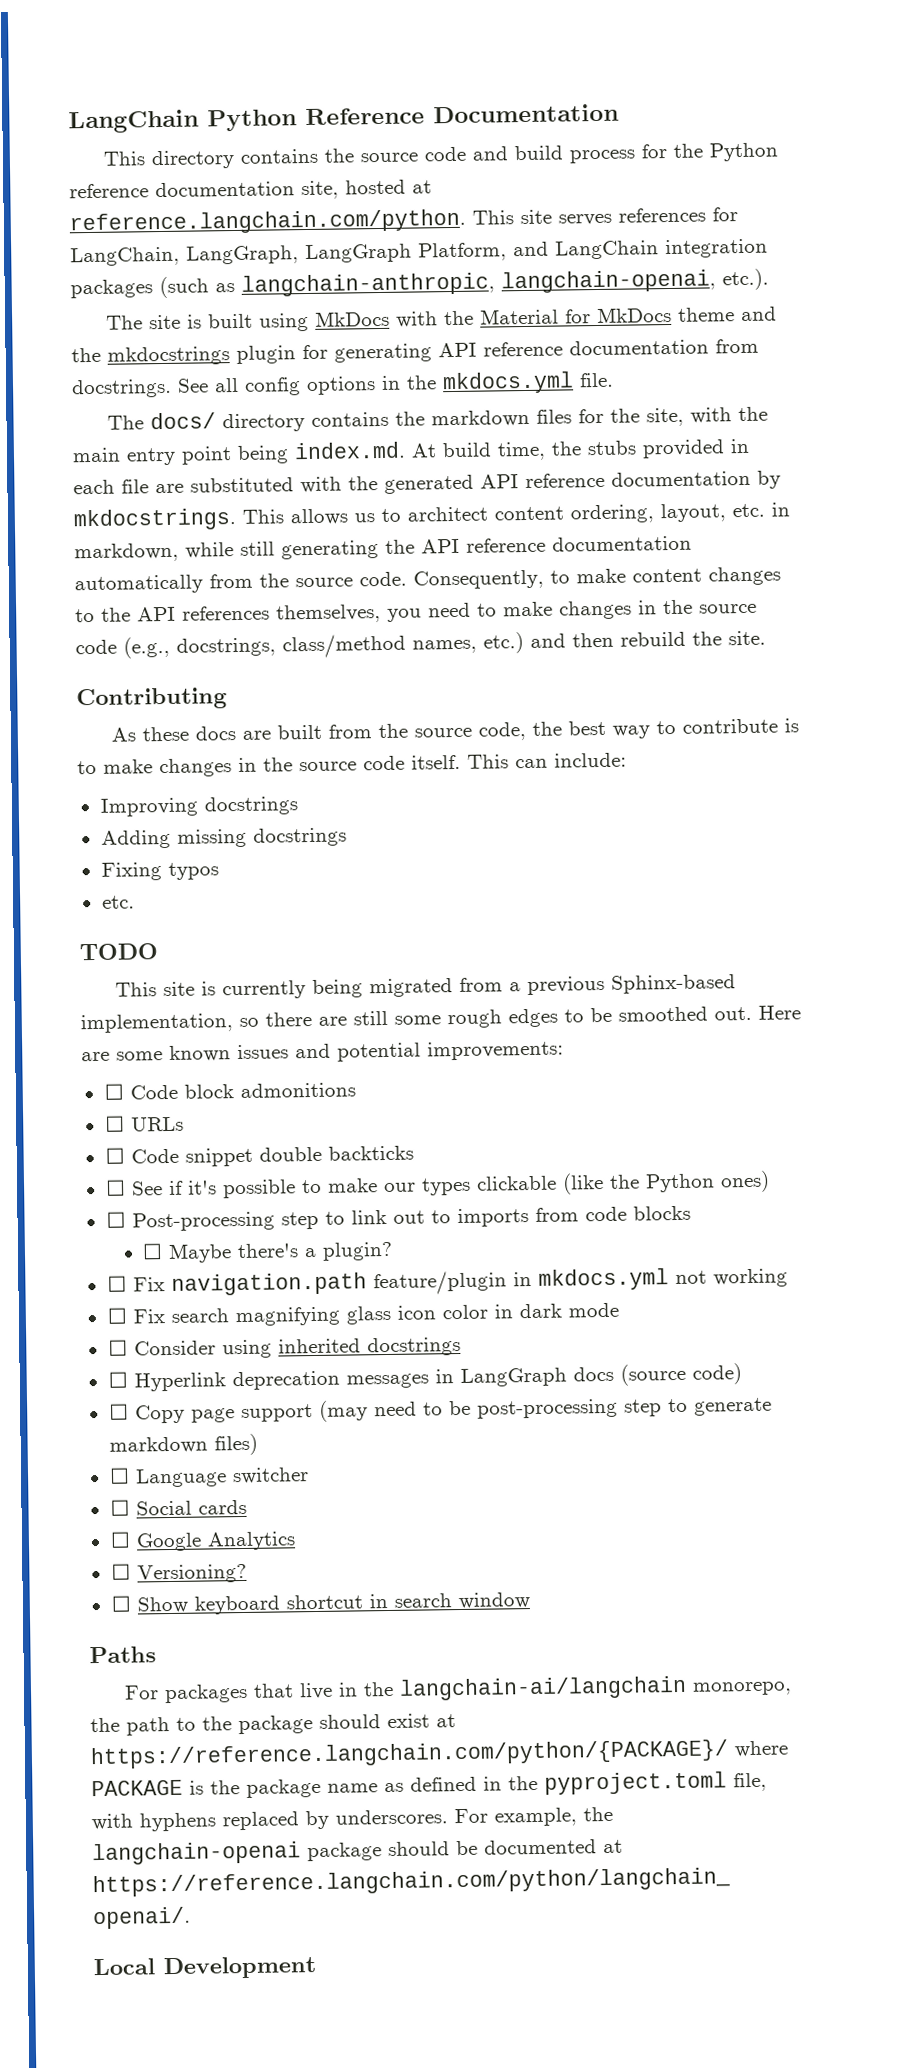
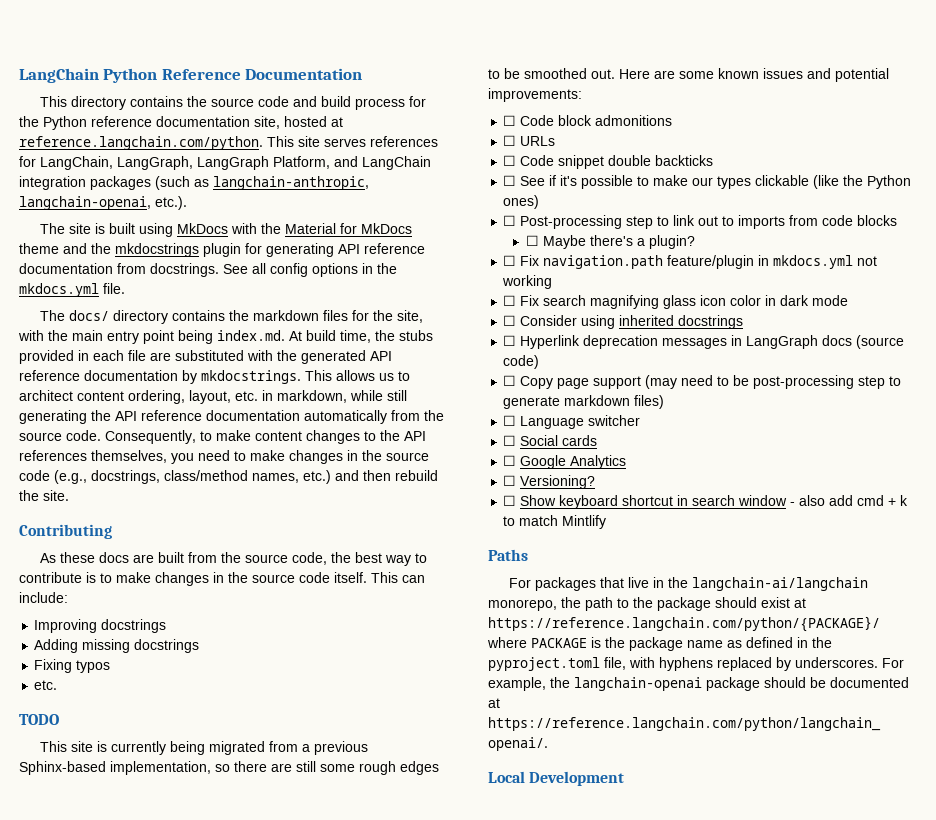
(530, 1601) none -> [790,495,909,506] [503,515,607,529] - also add cmd + k to match Mintlify

